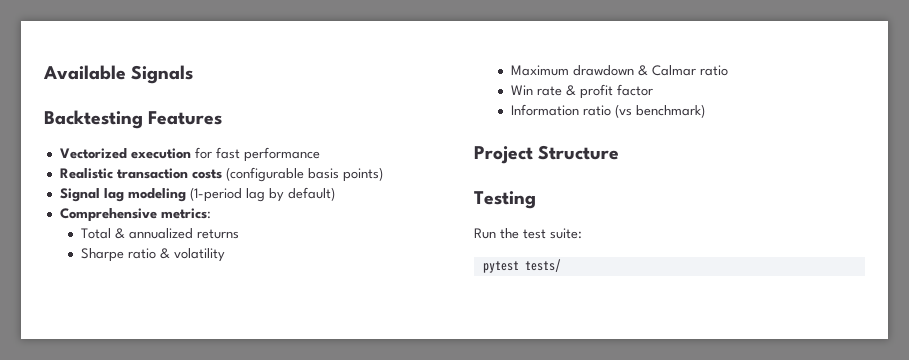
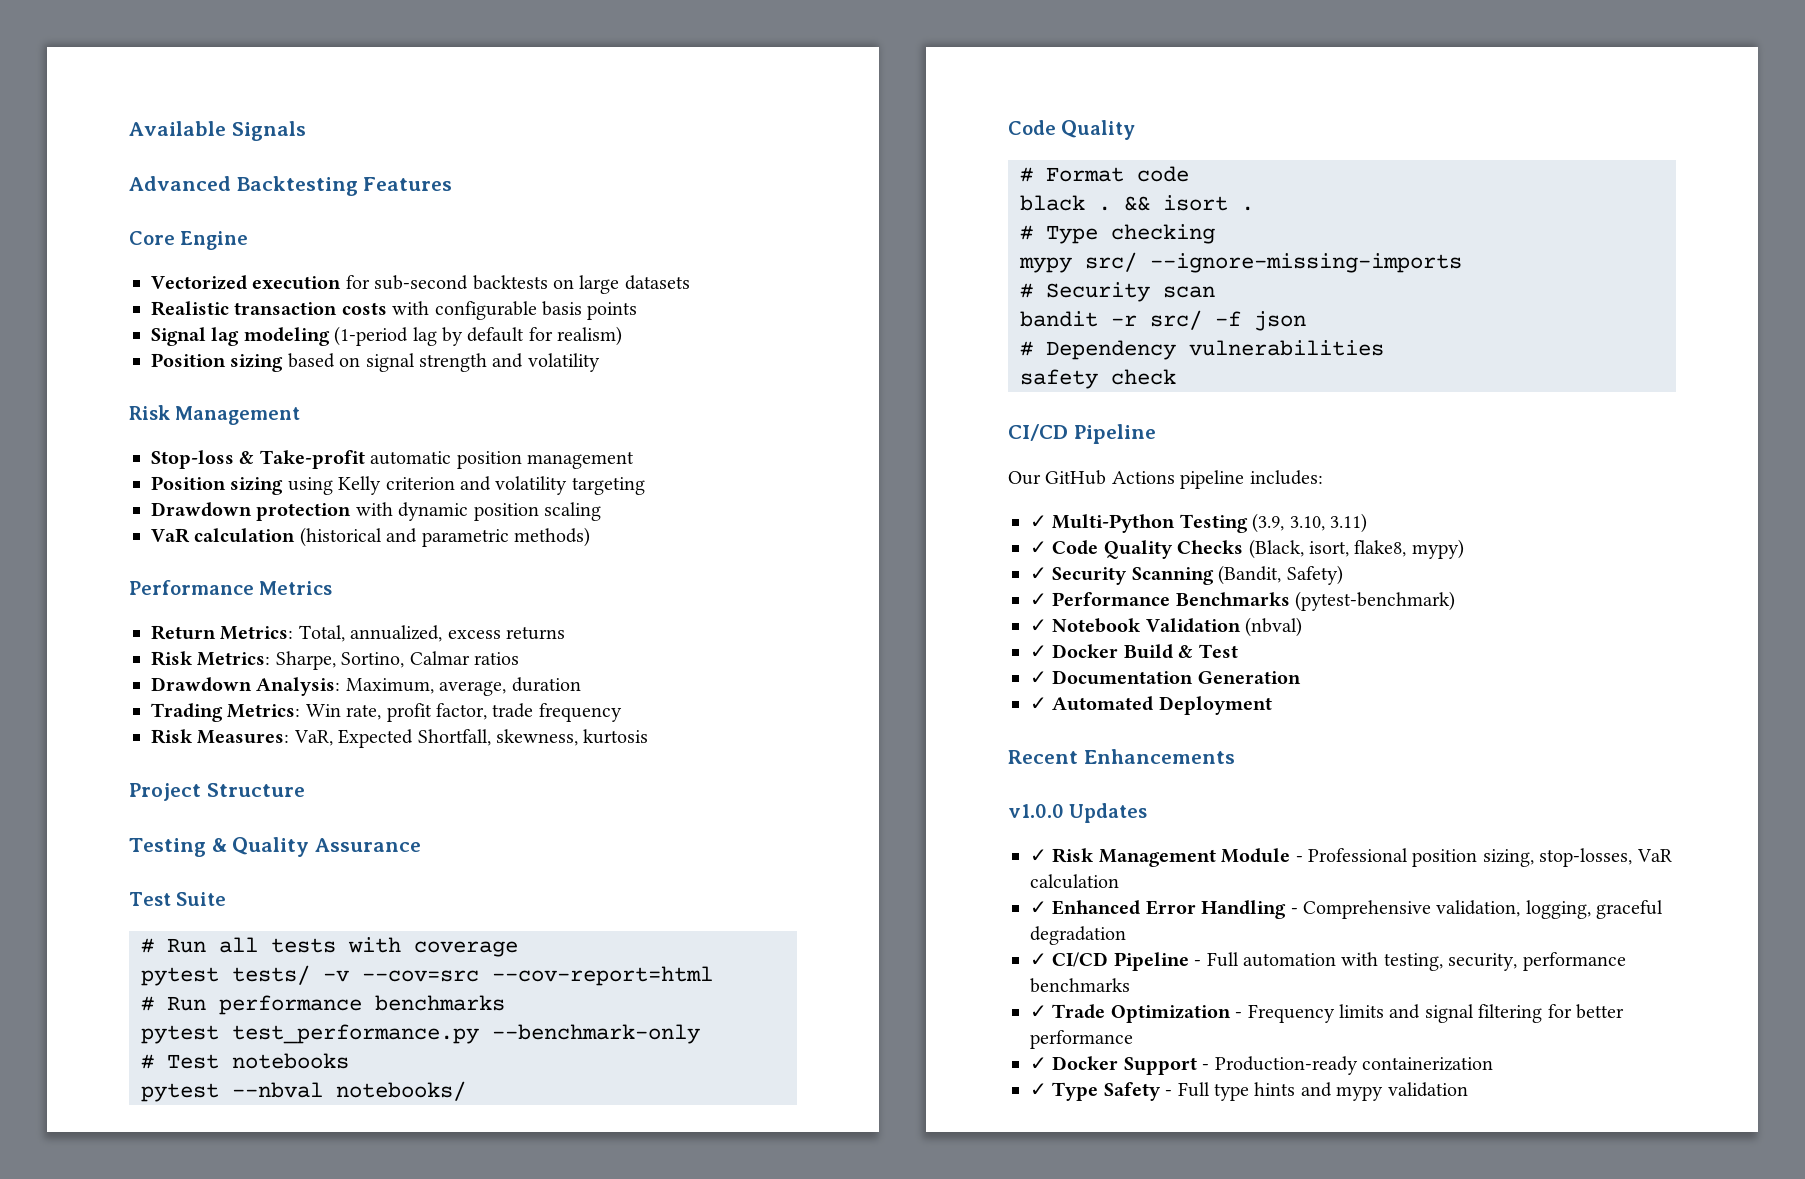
(194, 74) none -> [129,176,231,191] Advanced
(223, 118) none -> [129,231,249,250] // Core Engine
[215,147,320,162] fast performance -> [374,275,690,294] sub-second backtests on large datasets
[225,167,383,182] (configurable basis points) -> [392,301,638,320] with configurable basis points
[287,187,335,201] [59,208,211,222] [80,228,239,239] [80,248,225,262] [510,65,728,76] [510,84,653,99] [510,104,705,118] [474,145,620,164] [474,191,536,209] [474,228,582,239] [482,259,561,273] default) // Comprehensive metrics: // Total & annualized returns // Sharpe ratio & volatility // Maximum drawdown & Calmar ratio // Win rate & profit factor // Information ratio (vs benchmark) // Project Structure // Testing // Run the test suite: // pytest tests/ -> [467,326,623,346] [151,353,600,372] [129,405,301,425] [151,450,634,469] [151,476,645,495] [151,502,601,521] [151,527,590,547] [129,580,333,595] [151,625,565,642] [151,651,519,670] [151,677,581,696] [151,703,622,722] [151,729,649,748] [129,783,305,801] [129,837,421,857] [129,892,227,906] [141,937,518,957] [141,965,713,986] [141,995,505,1015] [141,1024,700,1044] [141,1053,349,1069] [141,1081,466,1102] [1008,120,1136,140] [1020,166,1189,182] [1020,195,1254,211] [1020,224,1215,244] [1019,252,1462,273] [1020,282,1215,302] [1020,310,1306,331] [1020,340,1384,360] [1020,369,1176,389] [1008,424,1156,444] [1008,470,1323,489] [1030,513,1367,533] [1030,539,1464,559] [1030,565,1343,585] [1030,591,1456,611] [1030,617,1303,637] [1030,644,1238,659] [1030,670,1301,685] [1030,696,1272,715] [1008,749,1235,764] [1008,803,1148,823] [1030,848,1672,867] [1030,874,1119,889] [1030,900,1664,919] [1030,926,1126,945] [1030,952,1626,971] [1030,978,1130,993] [1030,1004,1624,1023] [1030,1030,1133,1049] [1030,1056,1493,1075] [1030,1082,1468,1101] default for realism) // Position sizing based on signal strength and volatility // Risk Management // Stop-loss & Take-profit automatic position management // Position sizing using Kelly criterion and volatility targeting // Drawdown protection with dynamic position scaling // VaR calculation (historical and parametric methods) // Performance Metrics // Return Metrics: Total, annualized, excess returns // Risk Metrics: Sharpe, Sortino, Calmar ratios // Drawdown Analysis: Maximum, average, duration // Trading Metrics: Win rate, profit factor, trade frequency // Risk Measures: VaR, Expected Shortfall, skewness, kurtosis // Project Structure // Testing & Quality Assurance // Test Suite // # Run all tests with coverage // pytest tests/ -v --cov=src --cov-report=html // # Run performance benchmarks // pytest test_performance.py --benchmark-only // # Test notebooks // pytest --nbval notebooks/ // Code Quality // # Format code // black . && isort . // # Type checking // mypy src/ --ignore-missing-imports // # Security scan // bandit -r src/ -f json // # Dependency vulnerabilities // safety check // CI/CD Pipeline // Our GitHub Actions pipeline includes: // ✓ Multi-Python Testing (3.9, 3.10, 3.11) // ✓ Code Quality Checks (Black, isort, flake8, mypy) // ✓ Security Scanning (Bandit, Safety) // ✓ Performance Benchmarks (pytest-benchmark) // ✓ Notebook Validation (nbval) // ✓ Docker Build & Test // ✓ Documentation Generation // ✓ Automated Deployment // Recent Enhancements // v1.0.0 Updates // ✓ Risk Management Module - Professional position sizing, stop-losses, VaR calculation // ✓ Enhanced Error Handling - Comprehensive validation, logging, graceful degradation // ✓ CI/CD Pipeline - Full automation with testing, security, performance benchmarks // ✓ Trade Optimization - Frequency limits and signal filtering for better performance // ✓ Docker Support - Production-ready containerization // ✓ Type Safety - Full type hints and mypy validation

